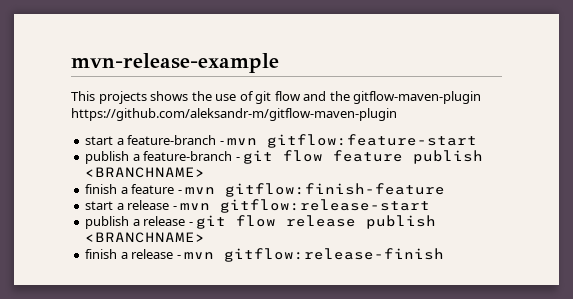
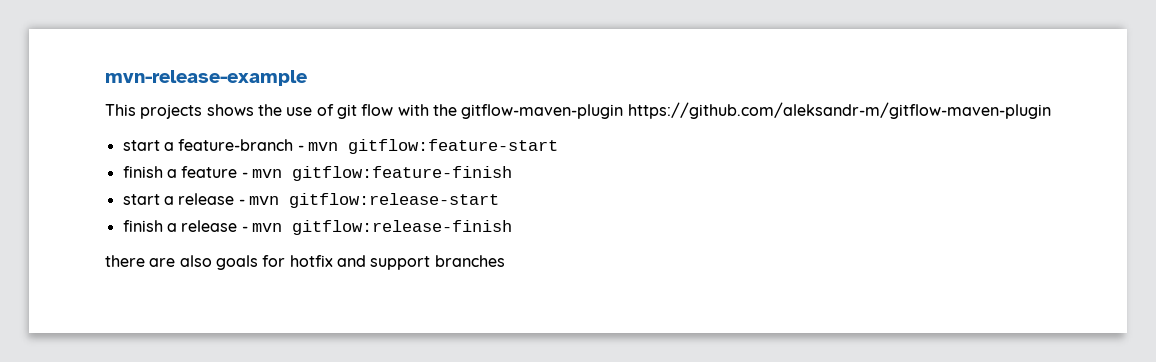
[303,91,327,101] and -> [397,104,429,116] with
[85,150,484,164] [85,167,206,178] // publish a feature-branch - git flow feature publish <BRANCHNAME> -> (558, 146) none
[225,183,446,197] gitflow:finish-feature -> [291,166,512,181] gitflow:feature-finish
[85,215,437,229] [85,232,206,243] // publish a release - git flow release publish <BRANCHNAME> -> (499, 200) none
(445, 255) none -> [105,255,505,270] // there are also goals for hotfix and support branches

